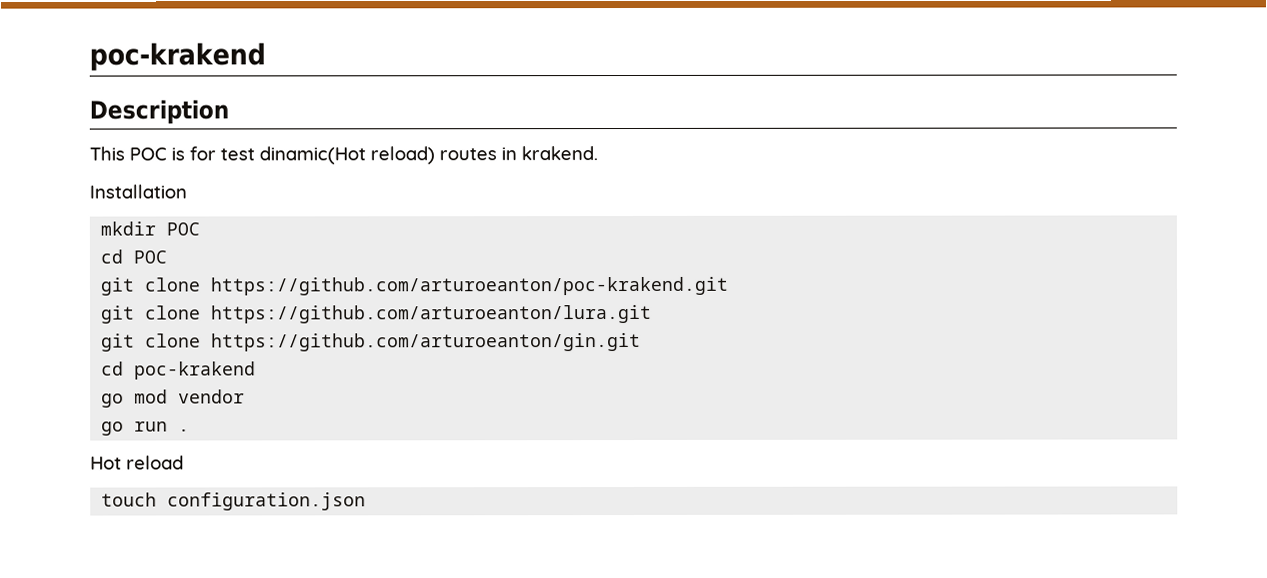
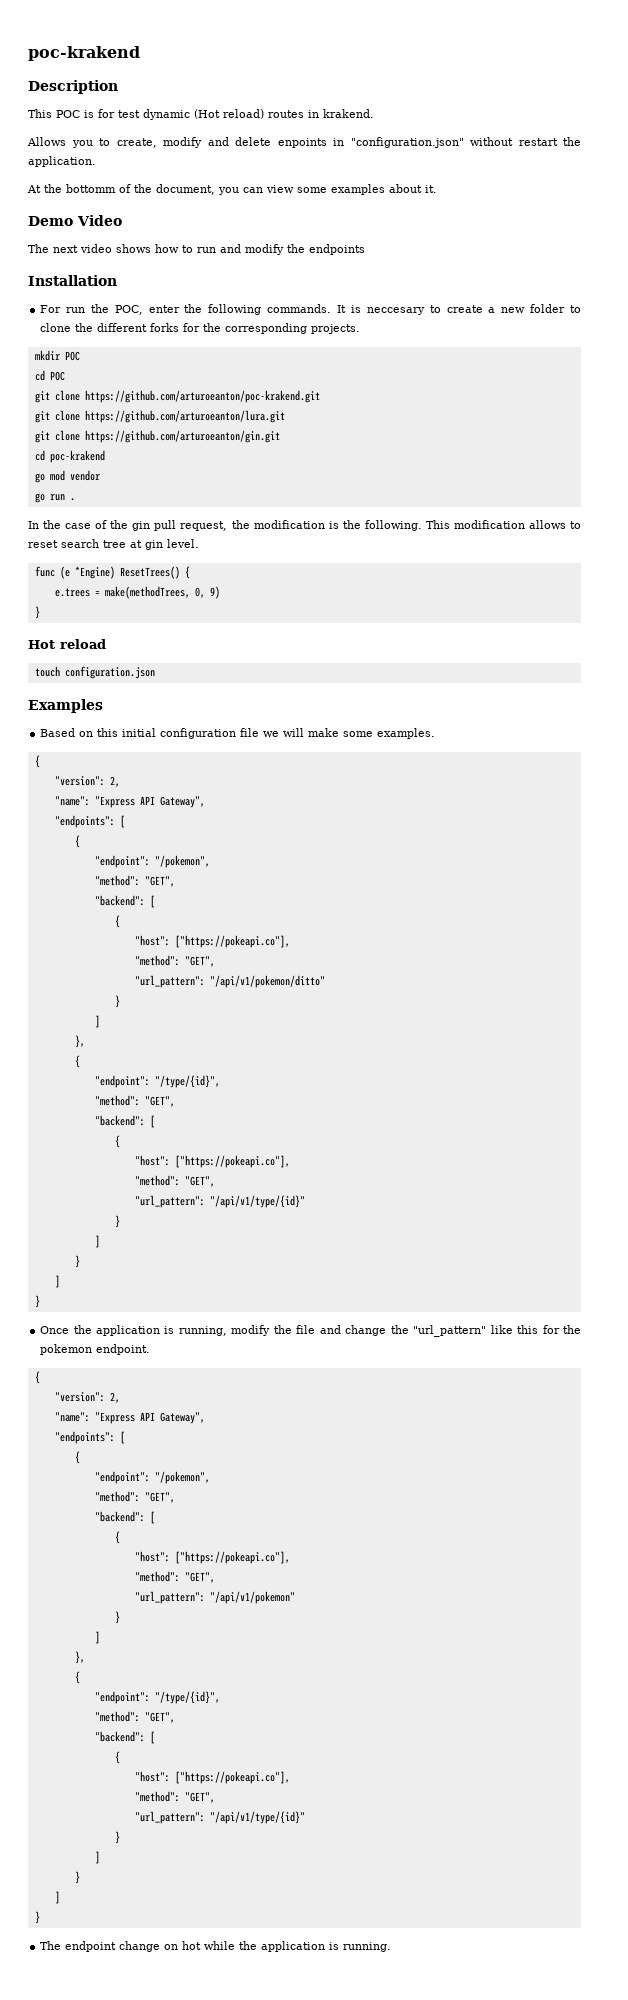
[259,146,366,165] dinamic(Hot -> [143,109,220,120] dynamic (Hot
[89,184,187,199] Installation -> [27,137,581,148] [28,156,96,167] [27,184,437,195] [28,215,122,226] [28,244,365,255] [28,275,117,286] [40,304,581,315] [40,323,361,334] Allows you to create, modify and delete enpoints in "configuration.json" without restart the application. // At the bottomm of the document, you can view some examples about it. // Demo Video // The next video shows how to run and modify the endpoints // Installation // For run the POC, enter the following commands. It is neccesary to create a new folder to clone the different forks for the corresponding projects.
[90,455,184,470] [101,492,367,511] Hot reload // touch configuration.json -> [28,520,581,531] [28,539,199,550] [34,566,190,579] [54,586,220,599] [34,606,40,619] [28,639,106,649] [34,666,155,679] [28,699,103,713] [40,728,436,739] [34,755,40,768] [54,776,120,787] [54,796,205,808] [54,815,125,828] [74,835,80,848] [94,855,210,868] [94,875,175,887] [94,895,155,908] [114,915,120,928] [134,935,290,948] [134,955,215,967] [134,975,325,988] [114,995,120,1008] [94,1015,100,1028] [74,1035,85,1048] [74,1055,80,1068] [94,1075,220,1088] [94,1095,175,1107] [94,1115,155,1128] [114,1135,120,1148] [134,1155,290,1168] [134,1175,215,1187] [134,1195,305,1208] [114,1215,120,1228] [94,1235,100,1248] [74,1255,80,1268] [54,1275,60,1288] [34,1295,40,1308] [40,1325,581,1337] [40,1344,151,1355] [34,1371,40,1384] [54,1392,120,1403] [54,1412,205,1424] [54,1431,125,1444] [74,1451,80,1464] [94,1471,210,1484] [94,1491,175,1503] [94,1511,155,1524] [114,1531,120,1544] [134,1551,290,1564] [134,1571,215,1583] [134,1591,295,1604] [114,1611,120,1624] [94,1631,100,1644] [74,1651,85,1664] [74,1671,80,1684] [94,1691,220,1704] [94,1711,175,1723] [94,1731,155,1744] [114,1751,120,1764] [134,1771,290,1784] [134,1791,215,1803] [134,1811,305,1824] [114,1831,120,1844] [94,1851,100,1864] [74,1871,80,1884] [54,1891,60,1904] [34,1911,40,1924] [40,1941,392,1952] In the case of the gin pull request, the modification is the following. This modification allows to reset search tree at gin level. // func (e *Engine) ResetTrees() { // e.trees = make(methodTrees, 0, 9) // } // Hot reload // touch configuration.json // Examples // Based on this initial configuration file we will make some examples. // { // "version": 2, // "name": "Express API Gateway", // "endpoints": [ // { // "endpoint": "/pokemon", // "method": "GET", // "backend": [ // { // "host": ["https://pokeapi.co"], // "method": "GET", // "url_pattern": "/api/v1/pokemon/ditto" // } // ] // }, // { // "endpoint": "/type/{id}", // "method": "GET", // "backend": [ // { // "host": ["https://pokeapi.co"], // "method": "GET", // "url_pattern": "/api/v1/type/{id}" // } // ] // } // ] // } // Once the application is running, modify the file and change the "url_pattern" like this for the pokemon endpoint. // { // "version": 2, // "name": "Express API Gateway", // "endpoints": [ // { // "endpoint": "/pokemon", // "method": "GET", // "backend": [ // { // "host": ["https://pokeapi.co"], // "method": "GET", // "url_pattern": "/api/v1/pokemon" // } // ] // }, // { // "endpoint": "/type/{id}", // "method": "GET", // "backend": [ // { // "host": ["https://pokeapi.co"], // "method": "GET", // "url_pattern": "/api/v1/type/{id}" // } // ] // } // ] // } // The endpoint change on hot while the application is running.

